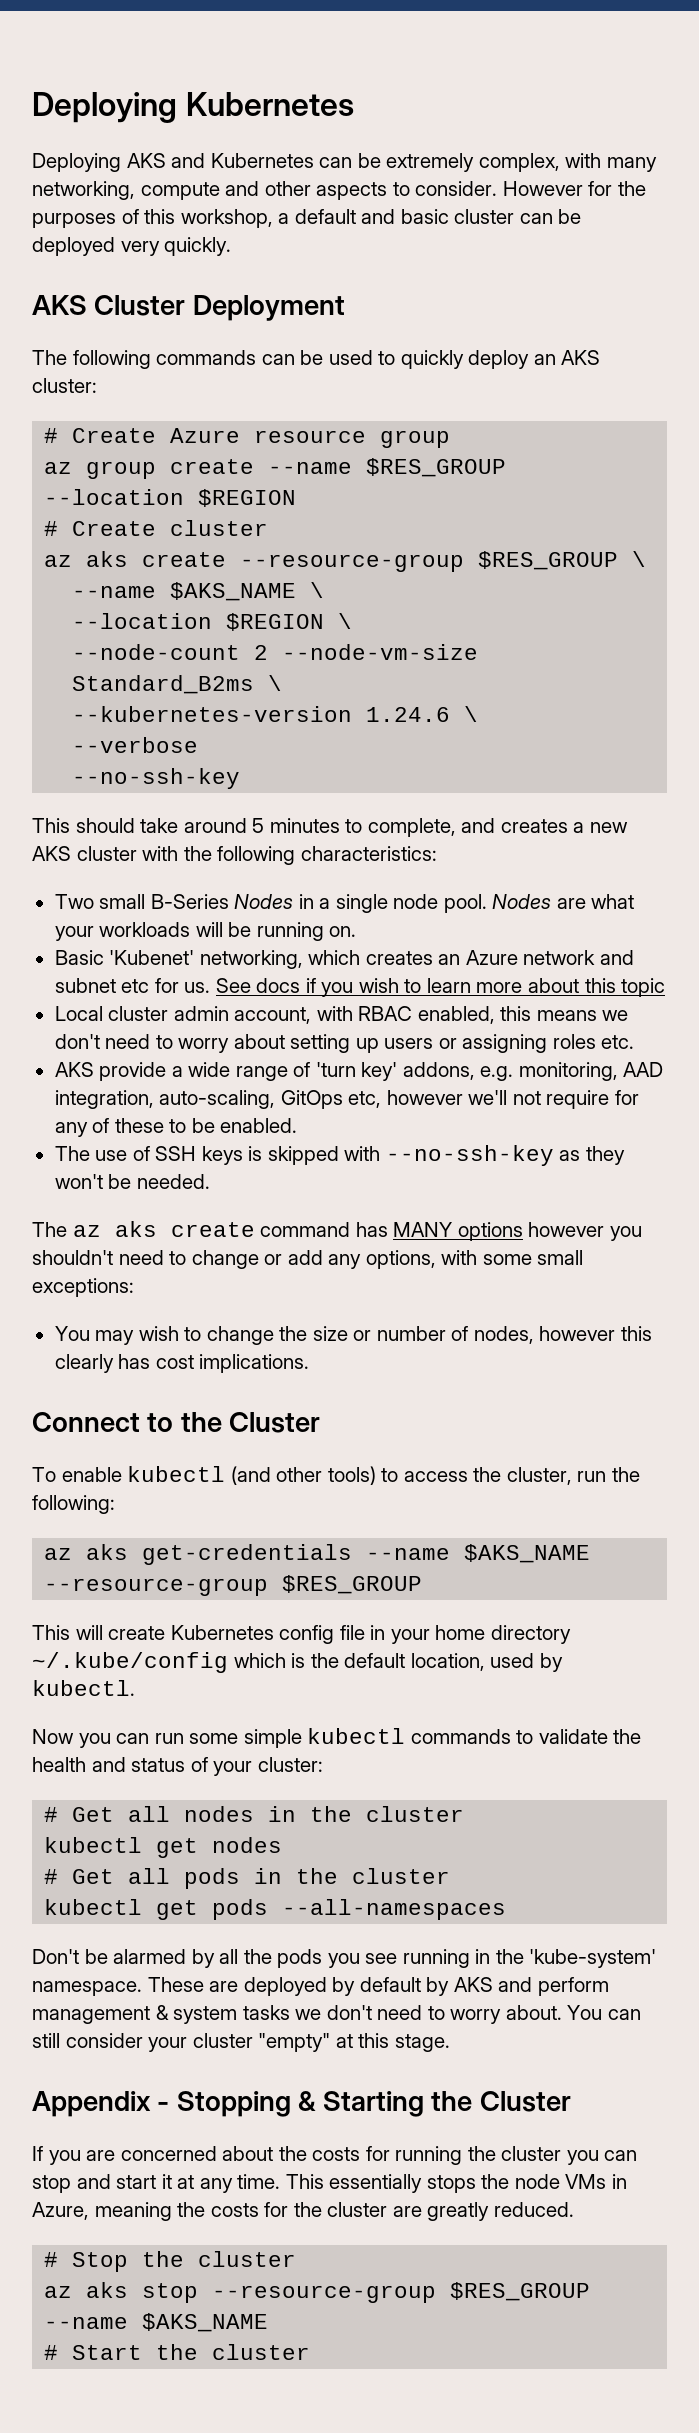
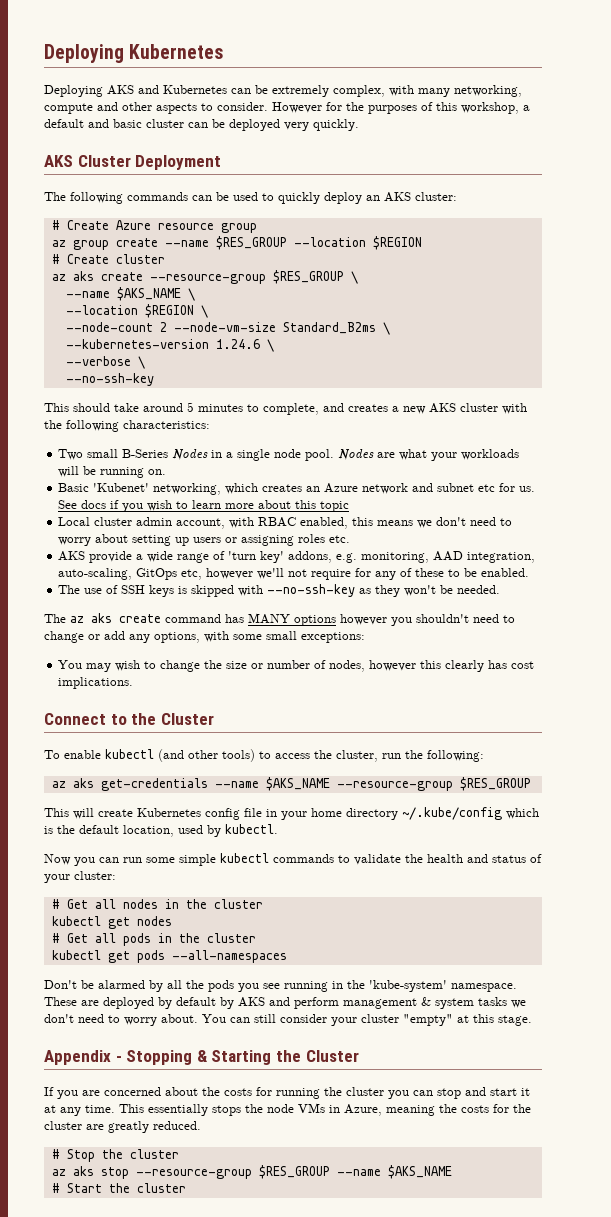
(199, 745) none -> [137,356,145,369] \

